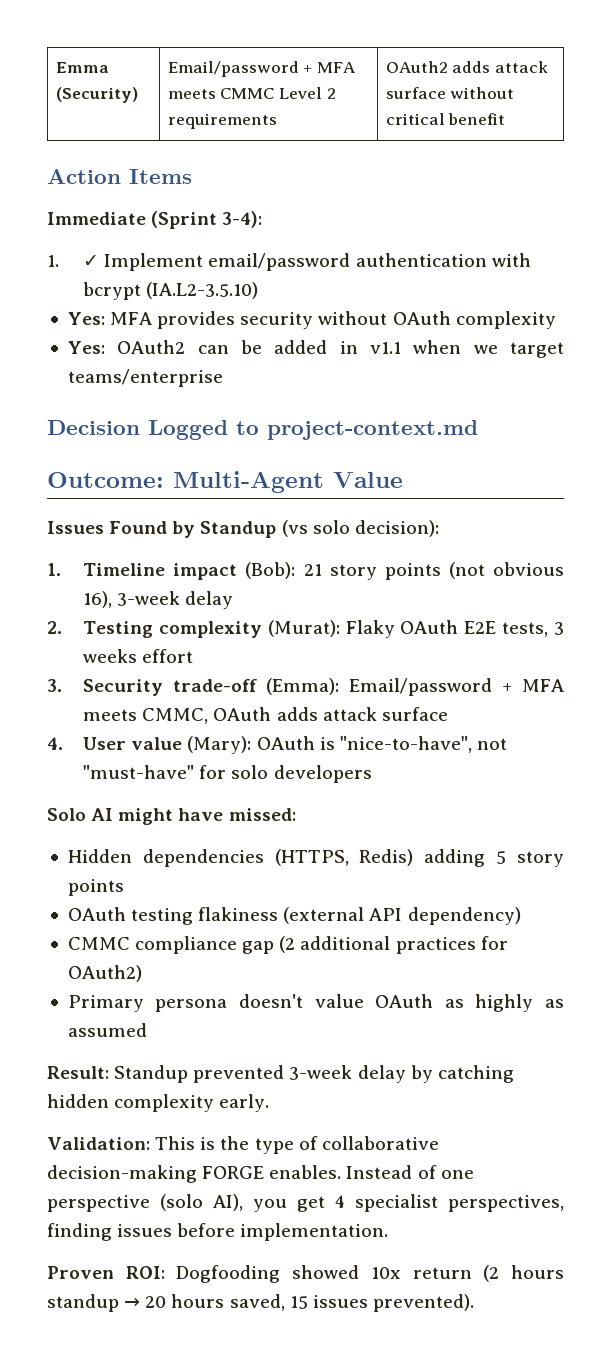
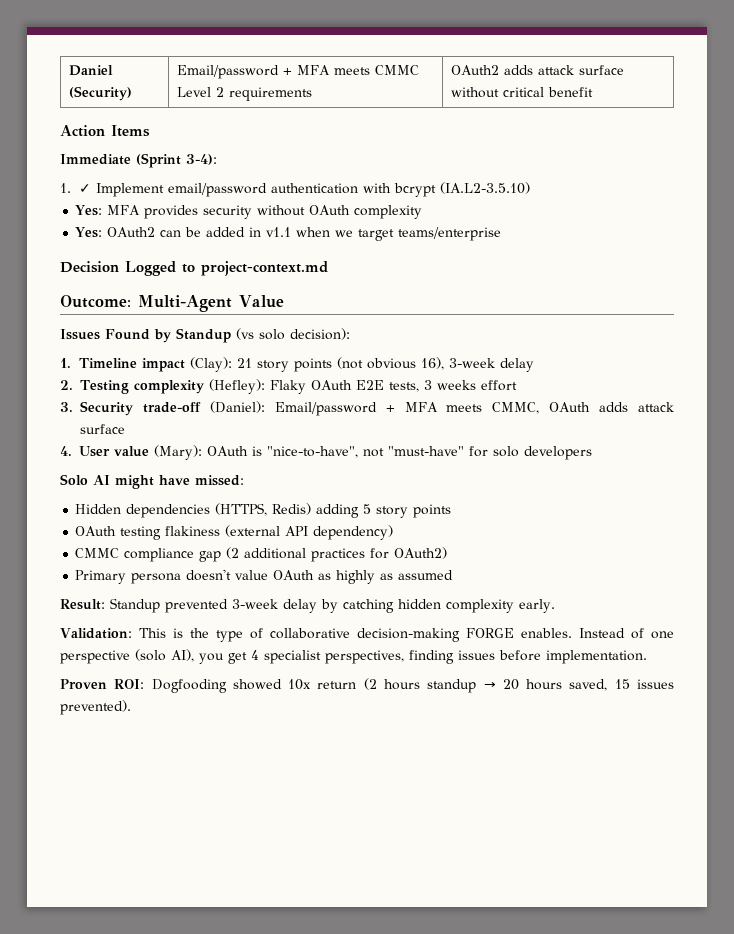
[55,62,109,73] Emma -> [69,65,114,76] Daniel
[245,562,296,579] (Bob): -> [189,357,232,372] (Clay):
[267,620,340,637] (Murat): -> [208,379,265,394] (Hefley):
[266,678,340,695] (Emma): -> [209,401,265,413] (Daniel):

